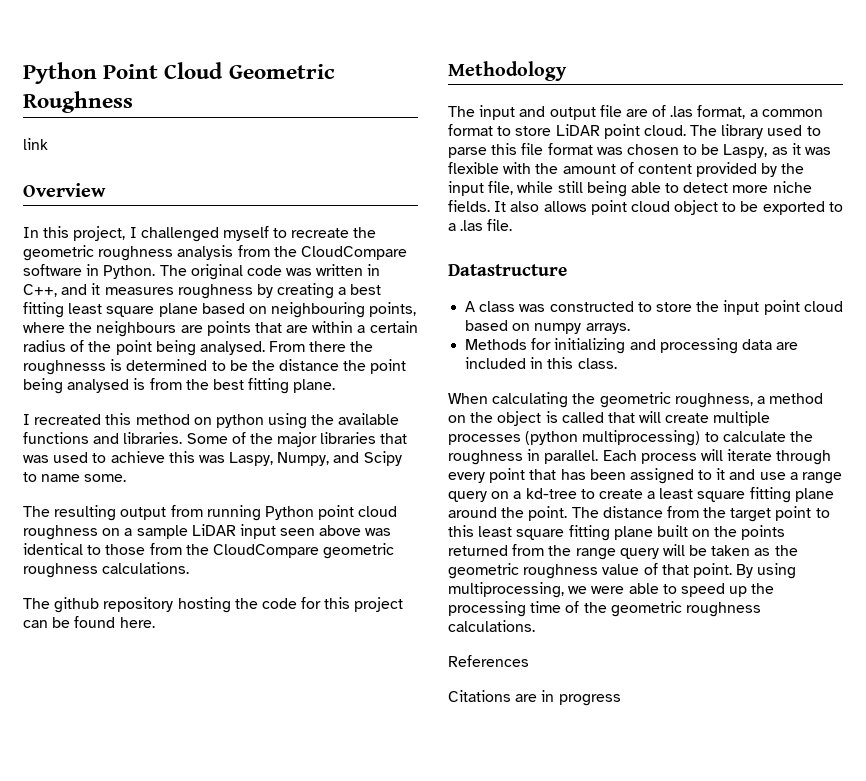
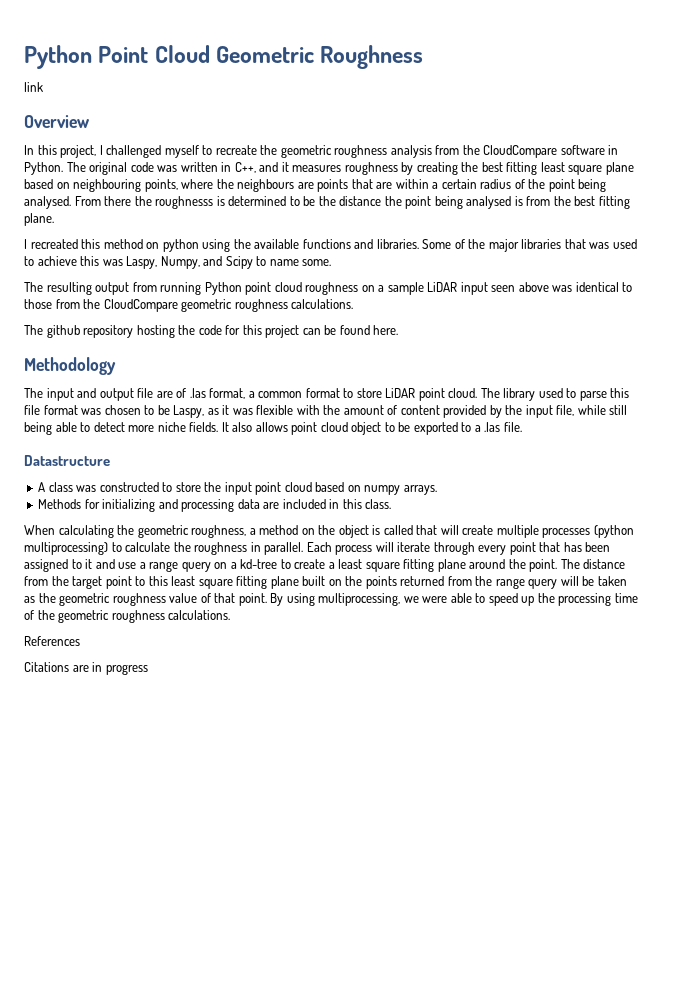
[338,287,347,295] a -> [461,162,479,172] the

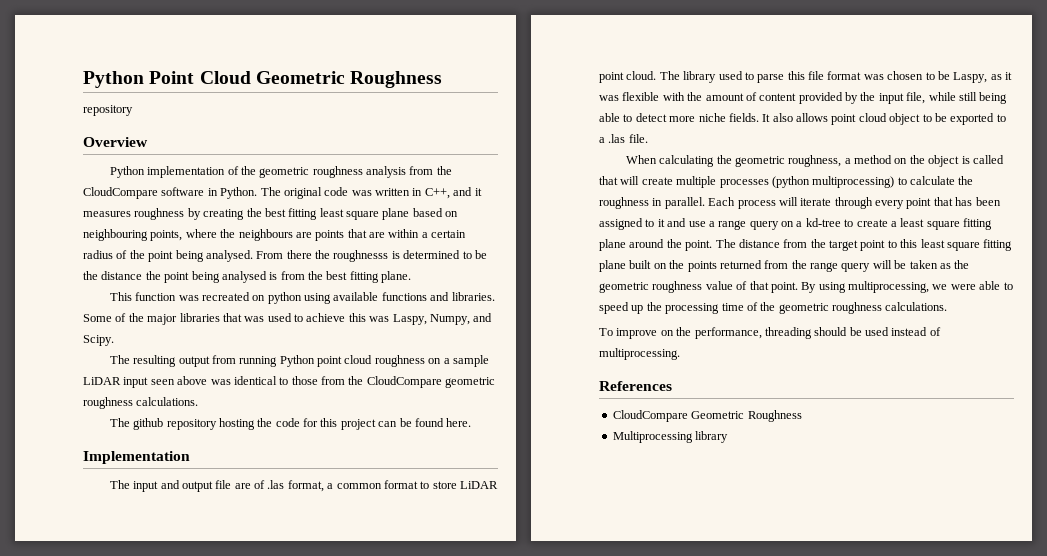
[24,82,43,92] link -> [83,105,133,116] repository
[24,145,257,158] In this project, I challenged myself to recreate -> [109,166,239,178] Python implementation of
[24,239,143,249] I recreated this method -> [109,292,250,301] This function was recreated
[233,239,251,249] the -> (331, 298) none
[225,256,332,269] Scipy to name some. -> [83,335,114,346] Scipy.
[24,357,116,375] Methodology -> [83,451,190,464] Implementation
[24,455,110,466] [38,482,437,495] [38,499,392,512] // Datastructure // A class was constructed to store the input point cloud based on numpy arrays. // Methods for initializing and processing data are included in this class. -> (648, 138) none
[24,636,80,646] [24,662,148,675] References // Citations are in progress -> [599,327,941,339] [599,348,680,360] [599,381,672,391] [612,410,802,422] [612,431,729,443] To improve on the performance, threading should be used instead of multiprocessing. // References // CloudCompare Geometric Roughness // Multiprocessing library

